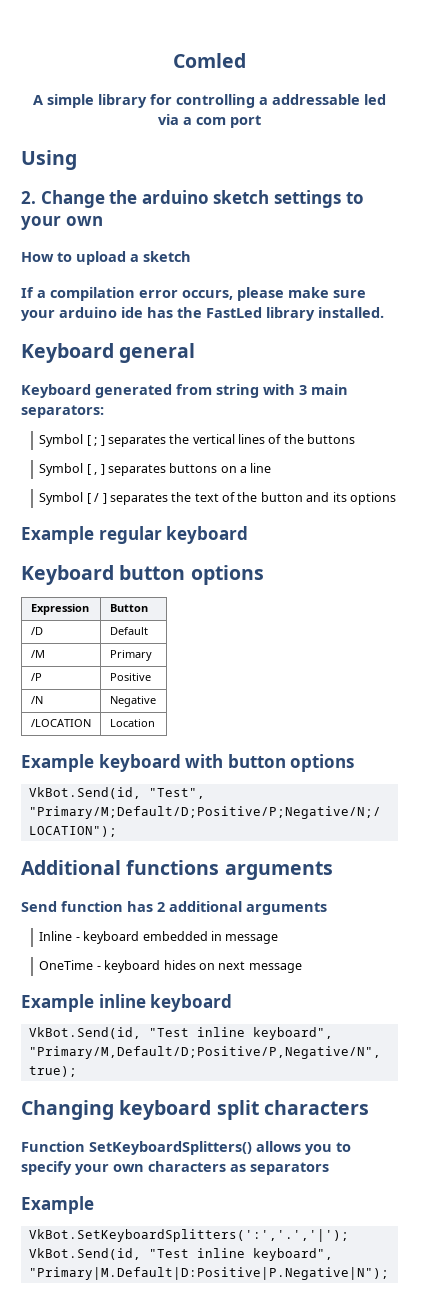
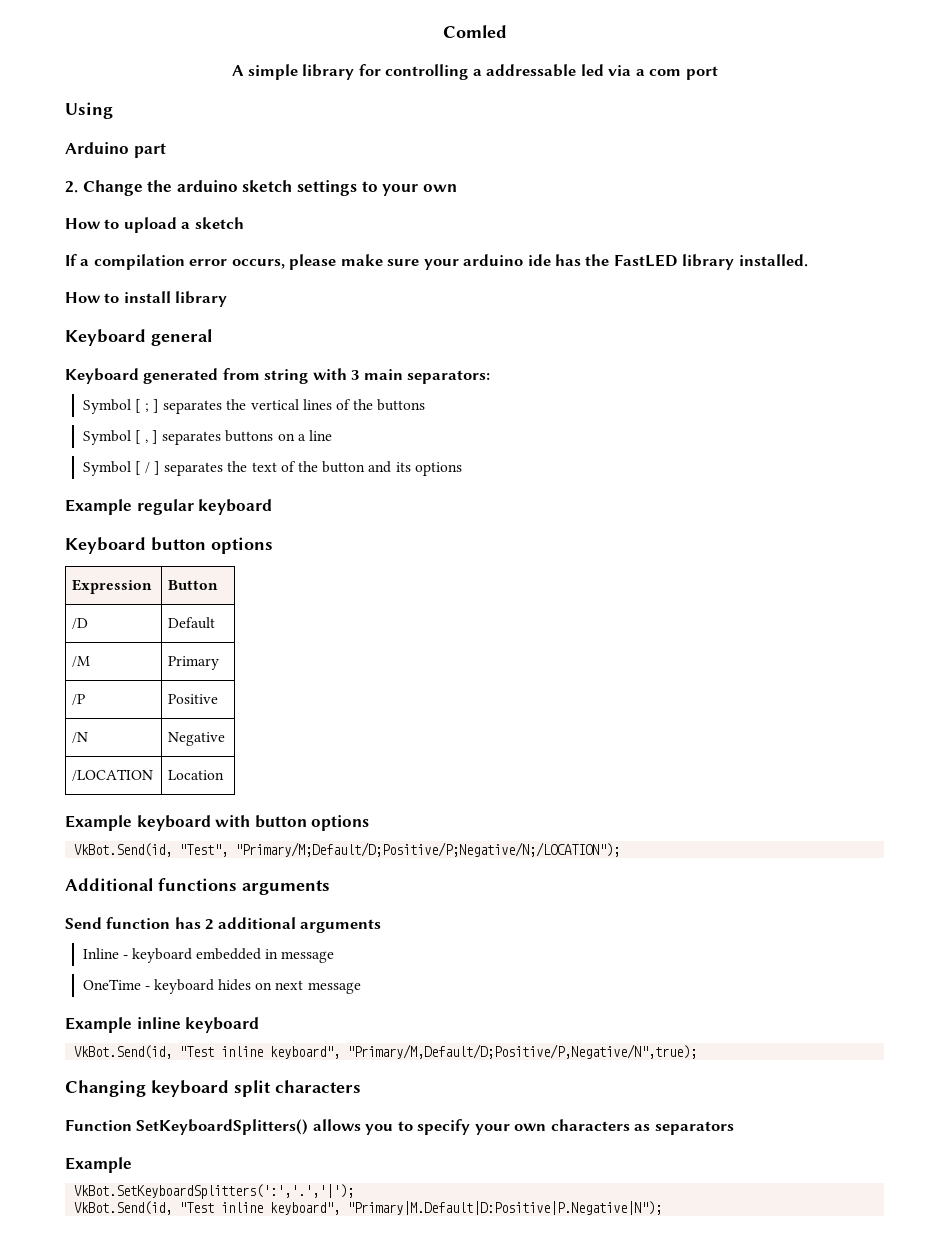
(77, 160) none -> [65,142,166,158] // Arduino part
[206,307,262,318] FastLed -> [613,254,678,267] FastLED
(384, 312) none -> [65,291,228,307] // How to install library

